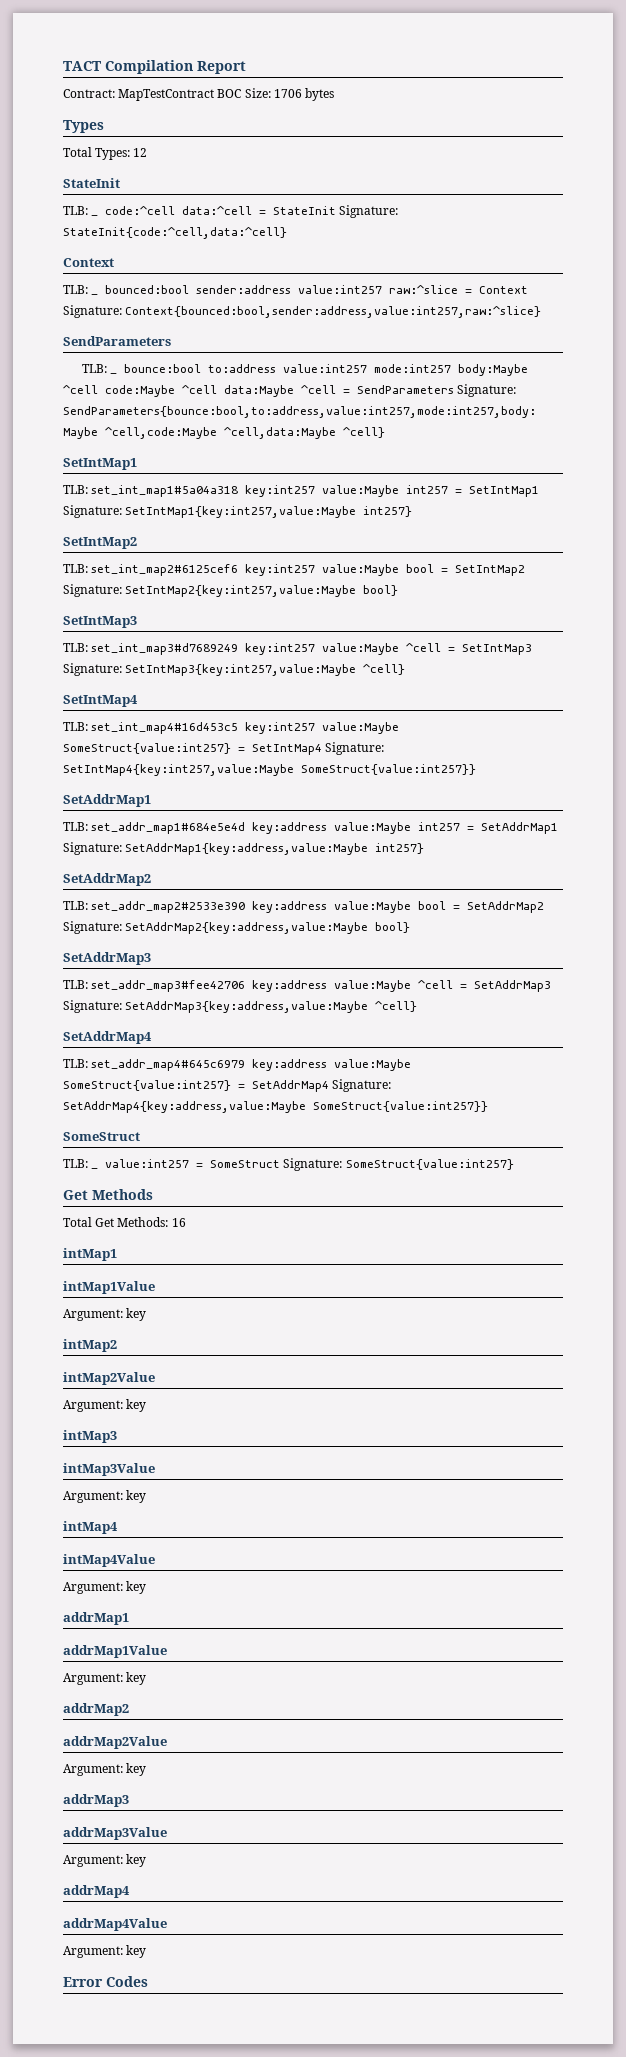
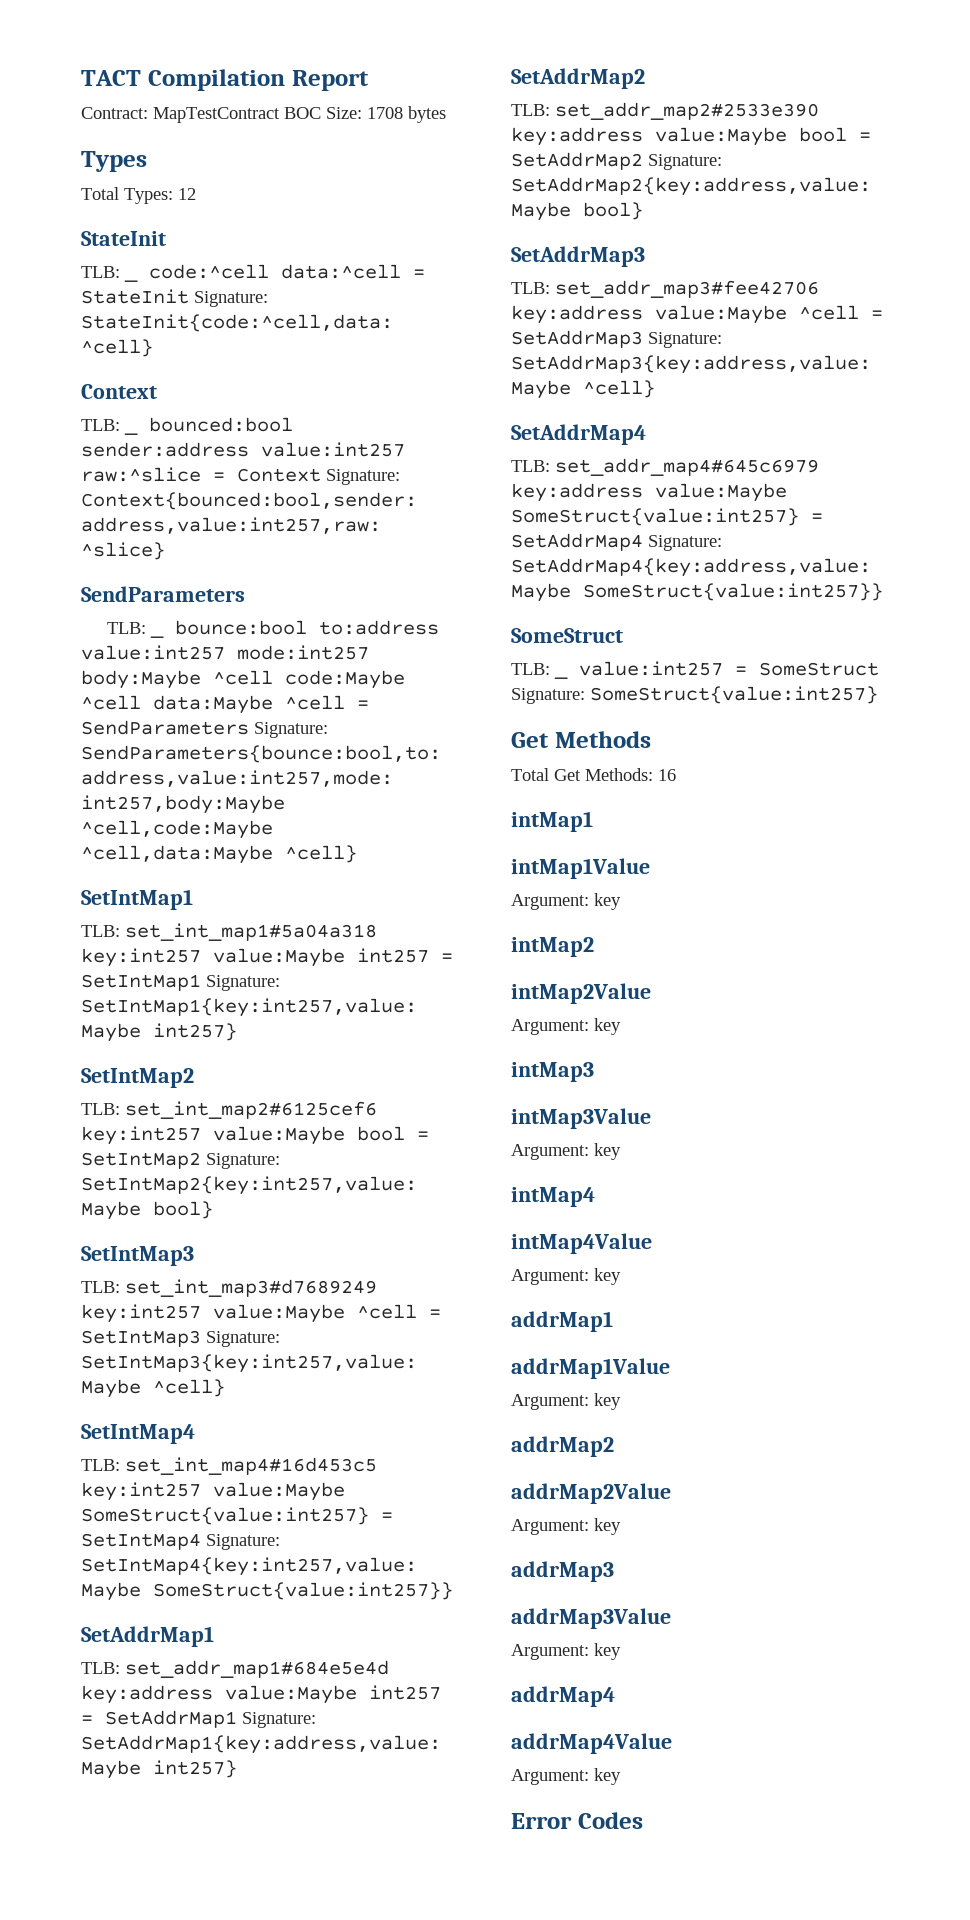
[273,89,302,98] 1706 -> [367,107,403,119] 1708

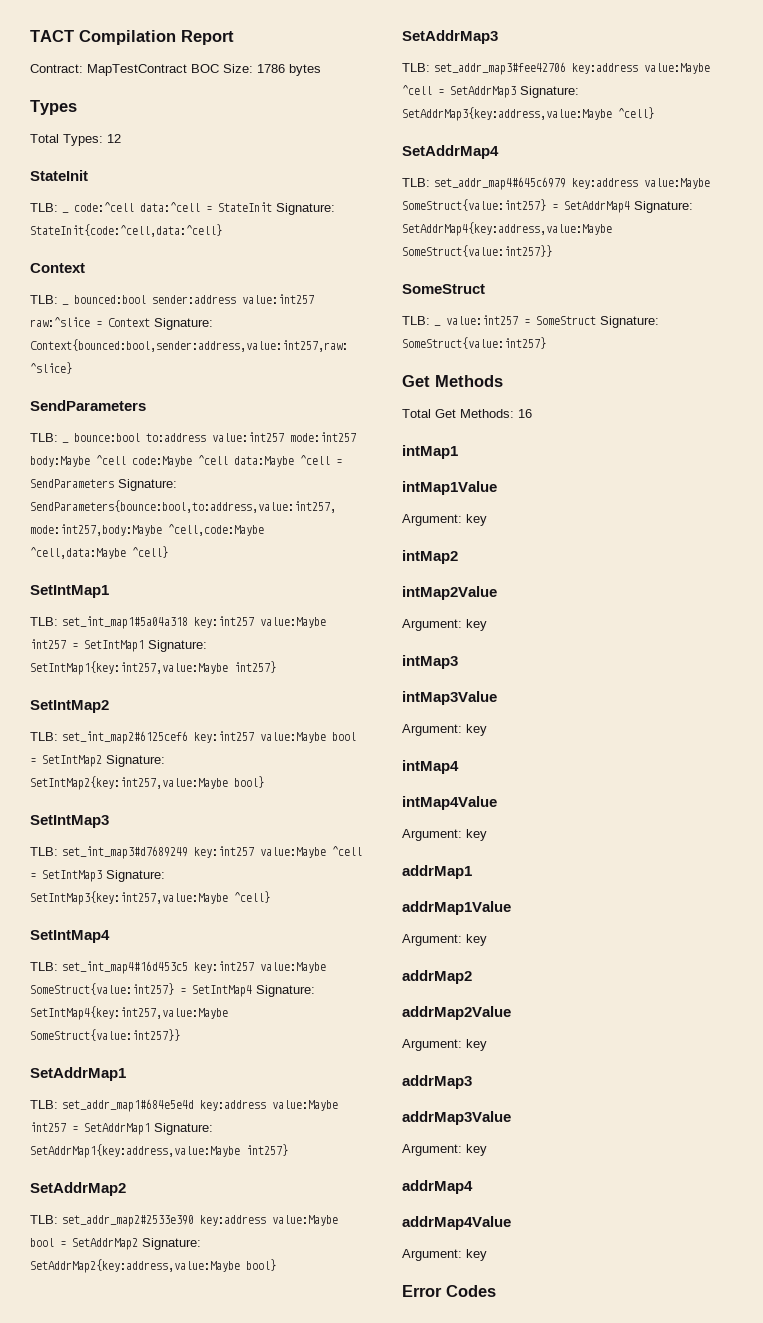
[367,107,403,119] 1708 -> [257,64,285,73] 1786

